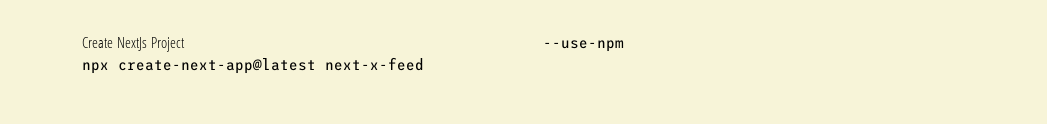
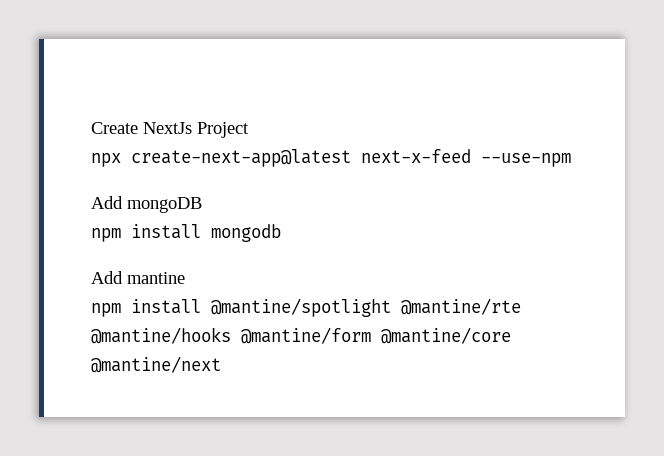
(624, 46) none -> [91,196,202,213] [91,224,281,242] [91,271,185,284] [91,298,521,317] [91,327,511,344] [91,356,221,373] // Add mongoDB // npm install mongodb // Add mantine // npm install @mantine/spotlight @mantine/rte @mantine/hooks @mantine/form @mantine/core @mantine/next

